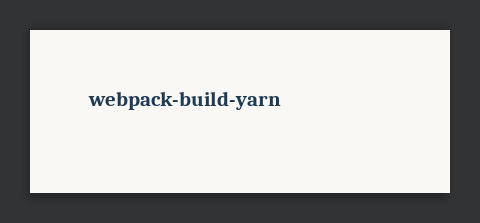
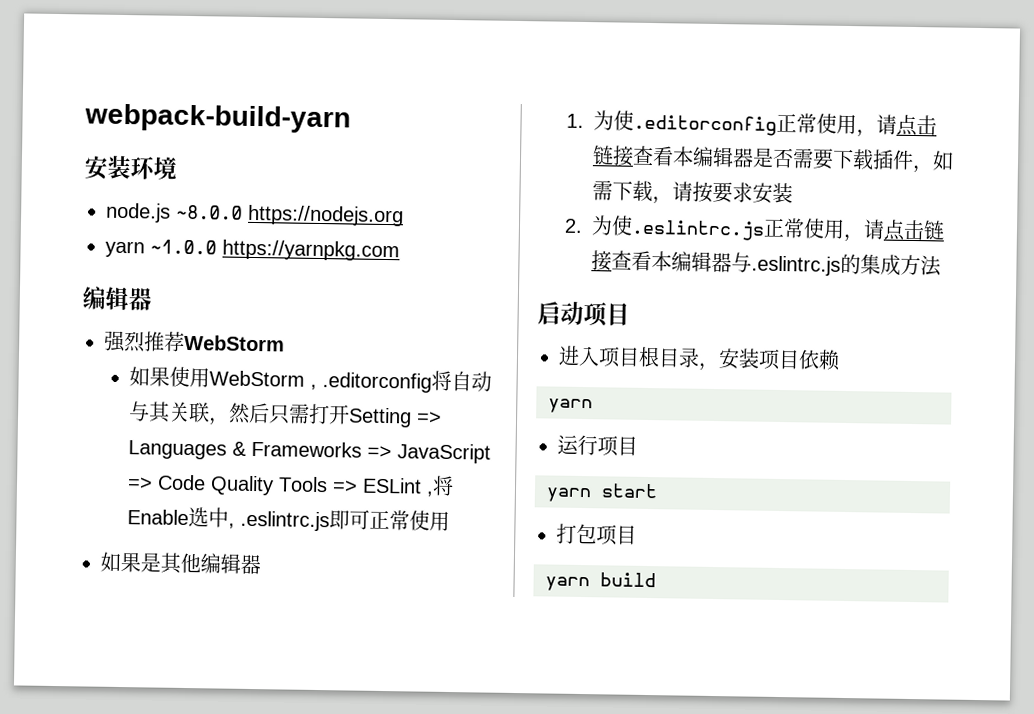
(281, 100) none -> [84,155,178,180] [106,202,404,227] [105,239,400,262] [82,286,153,311] [104,330,285,353] [129,366,493,393] [128,401,443,428] [128,440,492,464] [127,474,455,497] [127,507,451,532] [100,551,261,575] [566,110,938,138] [592,145,955,174] [592,180,794,205] [564,215,946,243] [591,250,943,277] [537,301,630,327] [558,345,841,372] [548,398,593,414] [557,434,638,457] [546,483,658,503] [556,523,637,546] [545,572,656,592] // 安装环境 // node.js ~8.0.0 https://nodejs.org // yarn ~1.0.0 https://yarnpkg.com // 编辑器 // 强烈推荐WebStorm // 如果使用WebStorm , .editorconfig将自动与其关联，然后只需打开Setting => Languages & Frameworks => JavaScript => Code Quality Tools => ESLint ,将Enable选中, .eslintrc.js即可正常使用 // 如果是其他编辑器 // 1.为使.editorconfig正常使用，请点击链接查看本编辑器是否需要下载插件，如需下载，请按要求安装 // 2.为使.eslintrc.js正常使用，请点击链接查看本编辑器与.eslintrc.js的集成方法 // 启动项目 // 进入项目根目录，安装项目依赖 // yarn // 运行项目 // yarn start // 打包项目 // yarn build

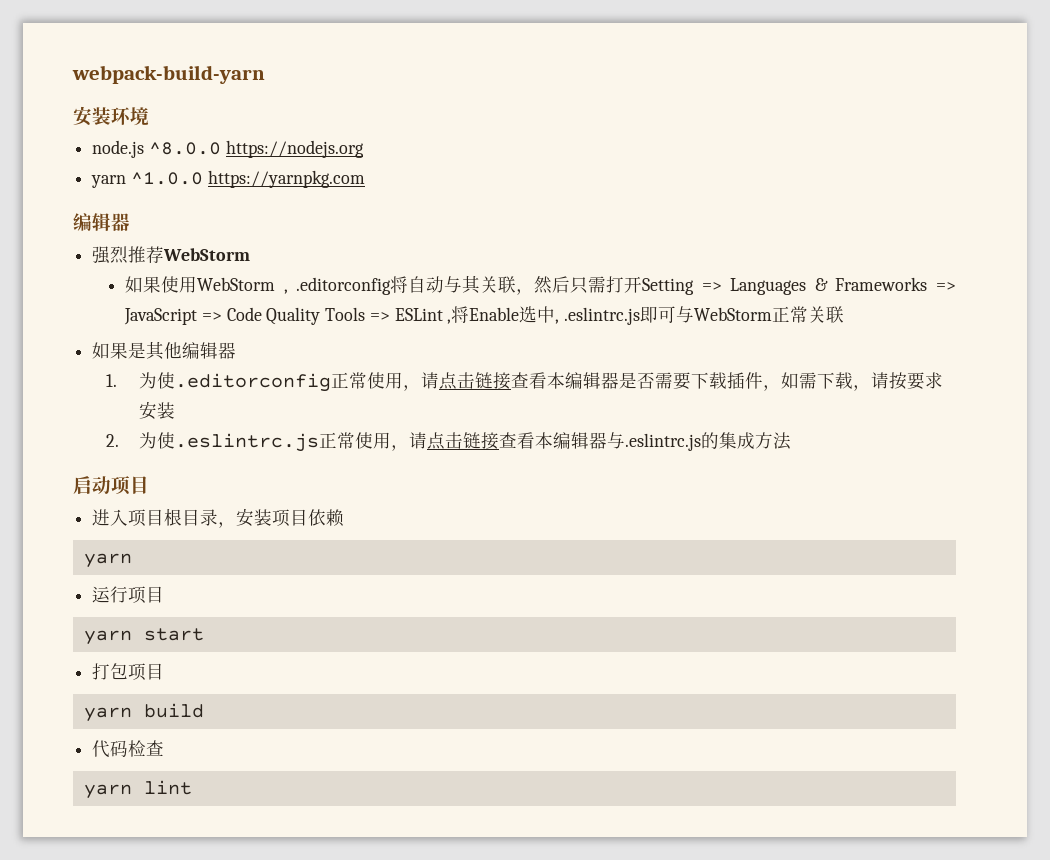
[176,204,243,220] ~8.0.0 -> [148,142,221,155] ^8.0.0
[150,239,217,255] ~1.0.0 -> [130,172,203,185] ^1.0.0
[369,510,451,532] 正常使用 -> [675,306,844,323] 与WebStorm正常关联
(656, 580) none -> [92,740,165,758] [83,780,192,799] // 代码检查 // yarn lint

